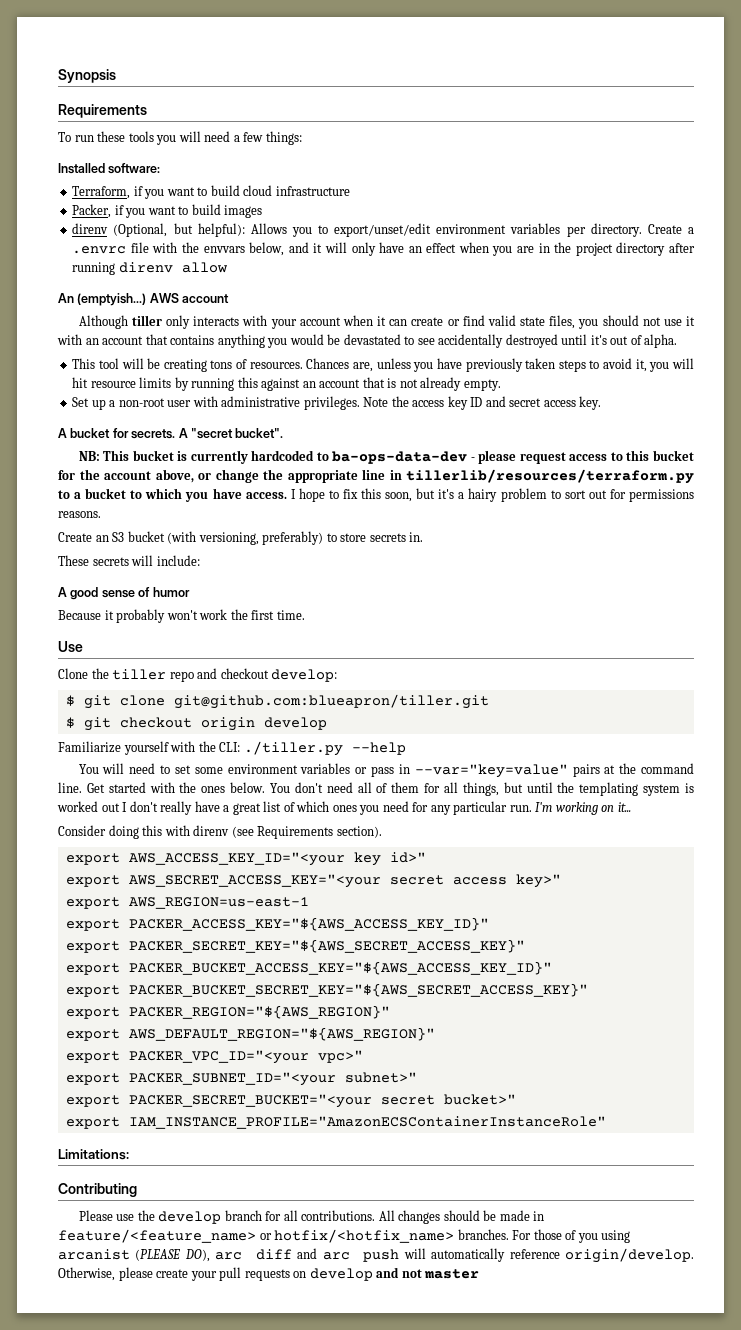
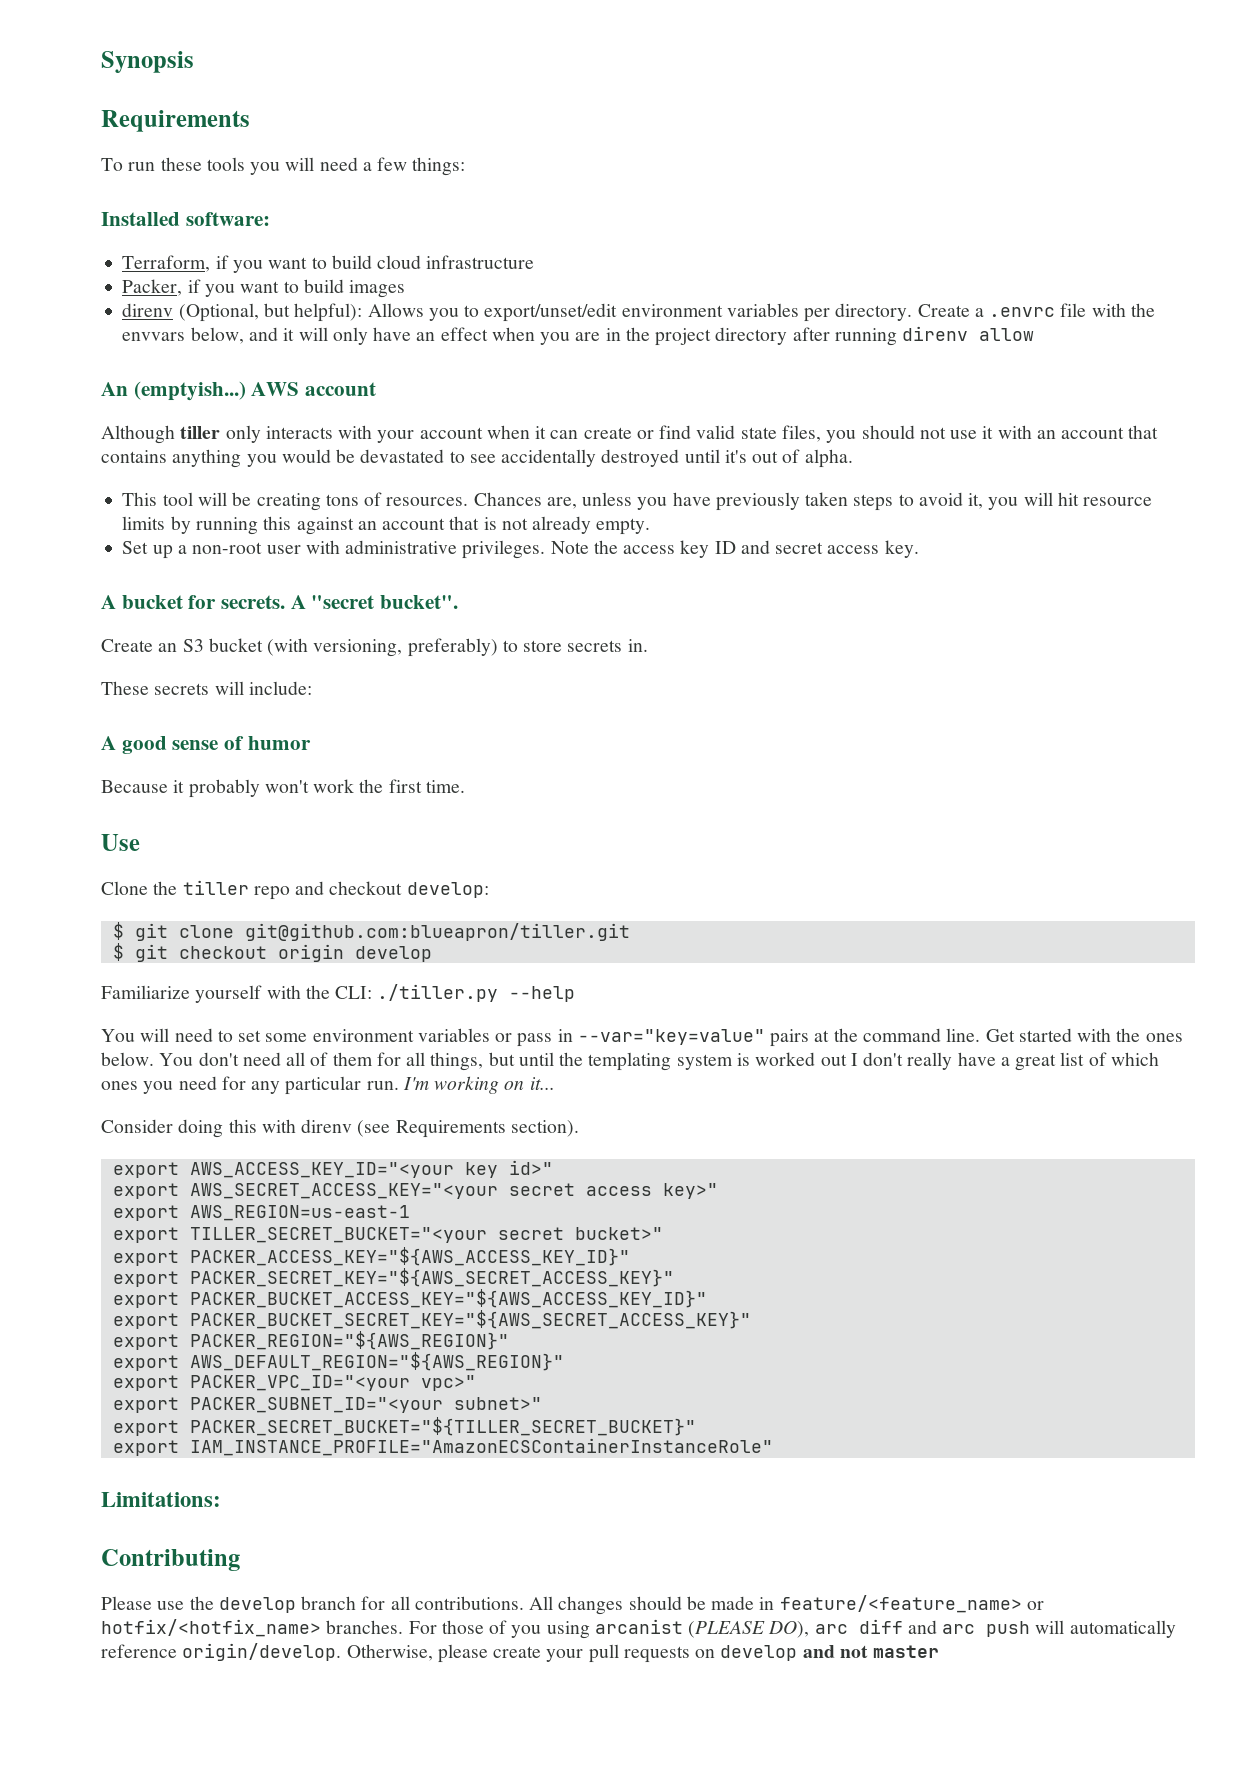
[78,450,694,464] [58,469,694,484] [58,488,694,502] [58,511,101,518] // NB: This bucket is currently hardcoded to ba-ops-data-dev - please request access to this bucket for the account above, or change the appropriate line in tillerlib/resources/terraform.py to a bucket to which you have access. I hope to fix this soon, but it's a hairy problem to sort out for permissions reasons. -> (459, 602) none
(309, 903) none -> [112,1227,663,1243] // export TILLER_SECRET_BUCKET="<your secret bucket>"
[128,1094,516,1108] PACKER_SECRET_BUCKET="<your secret bucket>" -> [189,1417,696,1436] PACKER_SECRET_BUCKET="${TILLER_SECRET_BUCKET}"

